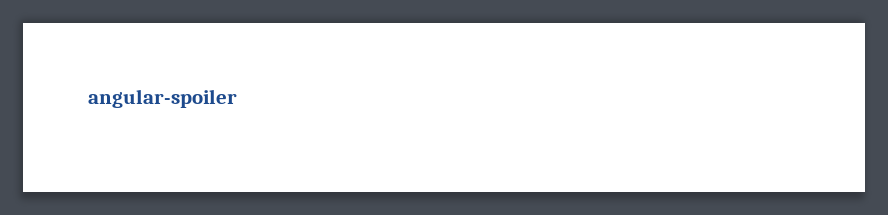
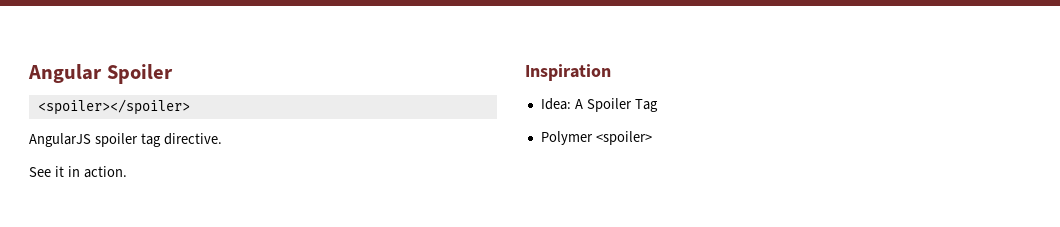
[88,89,237,108] angular-spoiler -> [28,64,173,84] [37,99,190,115] [29,133,222,147] [29,166,127,178] [525,64,611,81] [540,98,658,112] [540,131,652,145] Angular Spoiler // <spoiler></spoiler> // AngularJS spoiler tag directive. // See it in action. // Inspiration // Idea: A Spoiler Tag // Polymer <spoiler>

